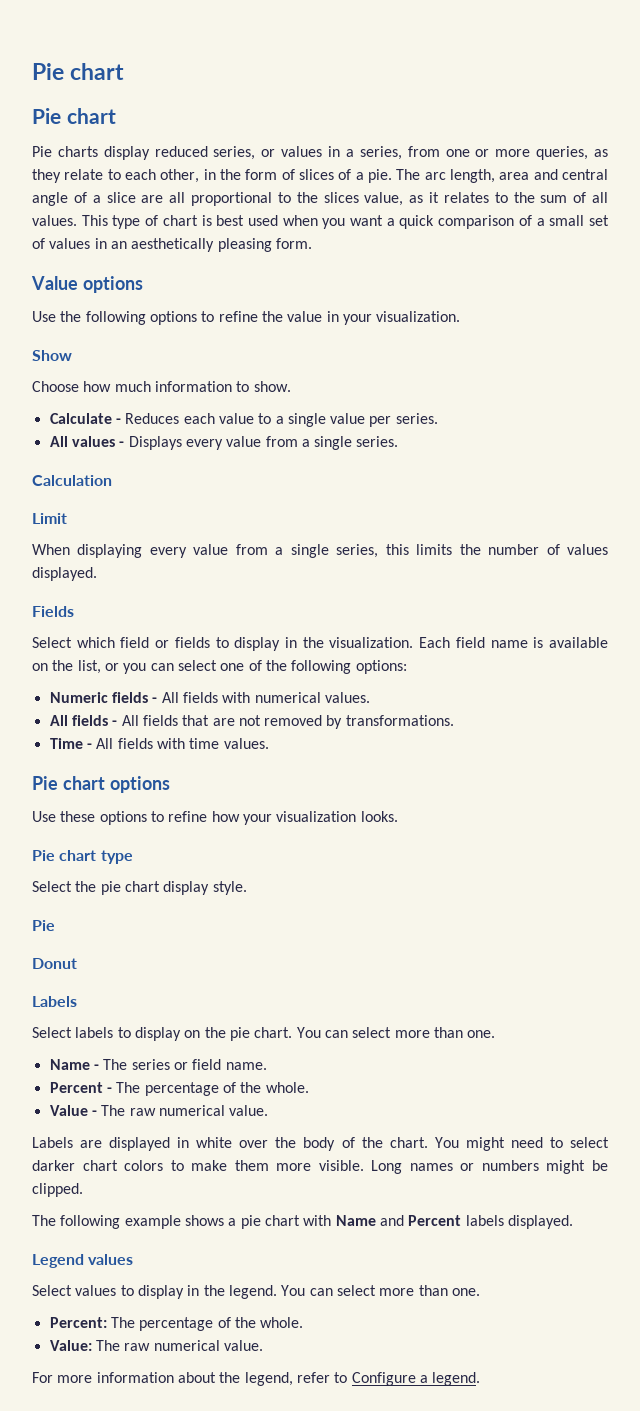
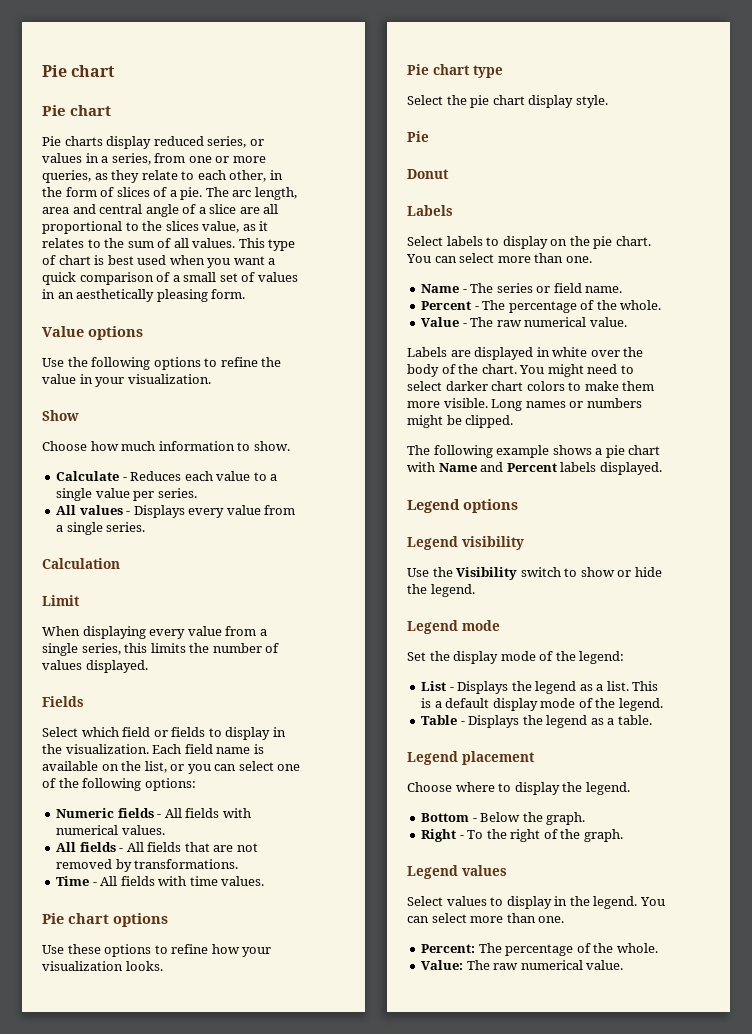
(573, 1222) none -> [407,499,518,513] [407,536,524,550] [407,567,662,580] [407,584,475,597] [407,620,500,634] [407,651,625,664] [421,681,659,694] [421,698,663,711] [421,715,652,728] [407,751,535,765] [407,782,630,795] [421,812,586,825] [421,829,623,842] // Legend options // Legend visibility // Use the Visibility switch to show or hide the legend. // Legend mode // Set the display mode of the legend: // List - Displays the legend as a list. This is a default display mode of the legend. // Table - Displays the legend as a table. // Legend placement // Choose where to display the legend. // Bottom - Below the graph. // Right - To the right of the graph.
[32,1372,481,1386] // For more information about the legend, refer to Configure a legend. -> (624, 965) none

